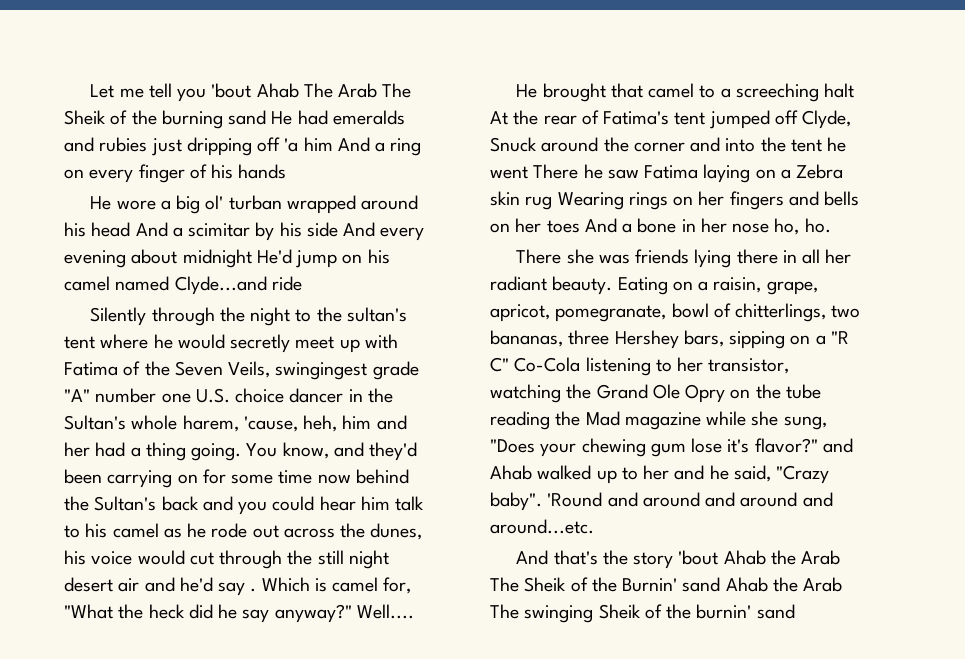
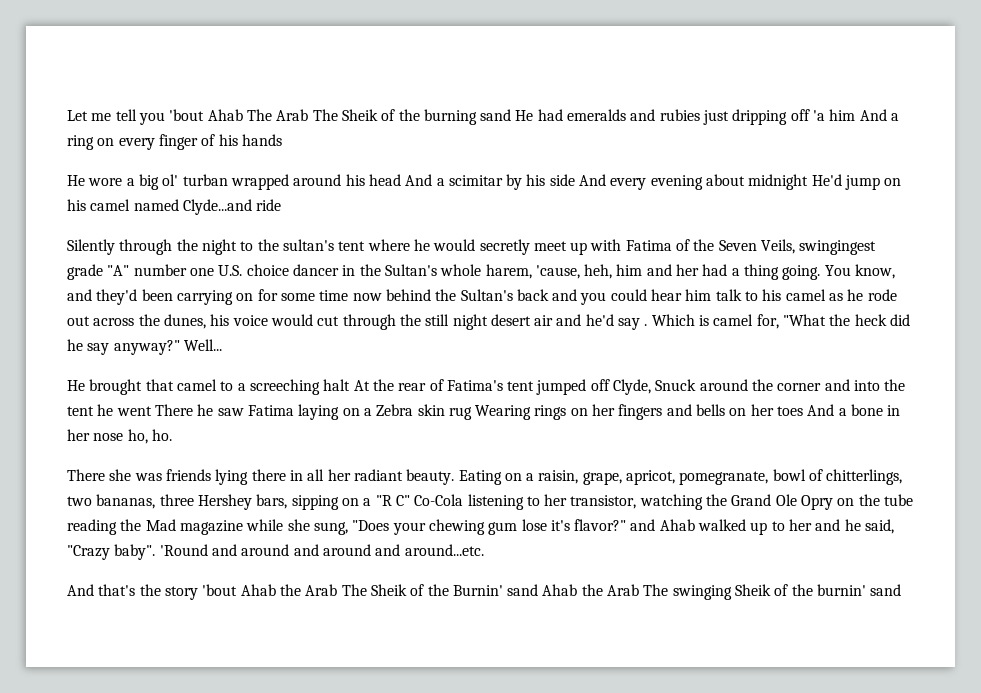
[356,604,414,619] Well.... -> [183,339,222,351] Well...

